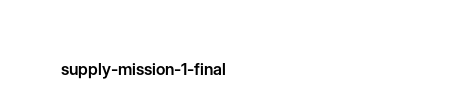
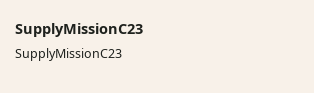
[61,63,226,79] supply-mission-1-final -> [15,23,143,37] [15,48,122,61] SupplyMissionC23 // SupplyMissionC23

